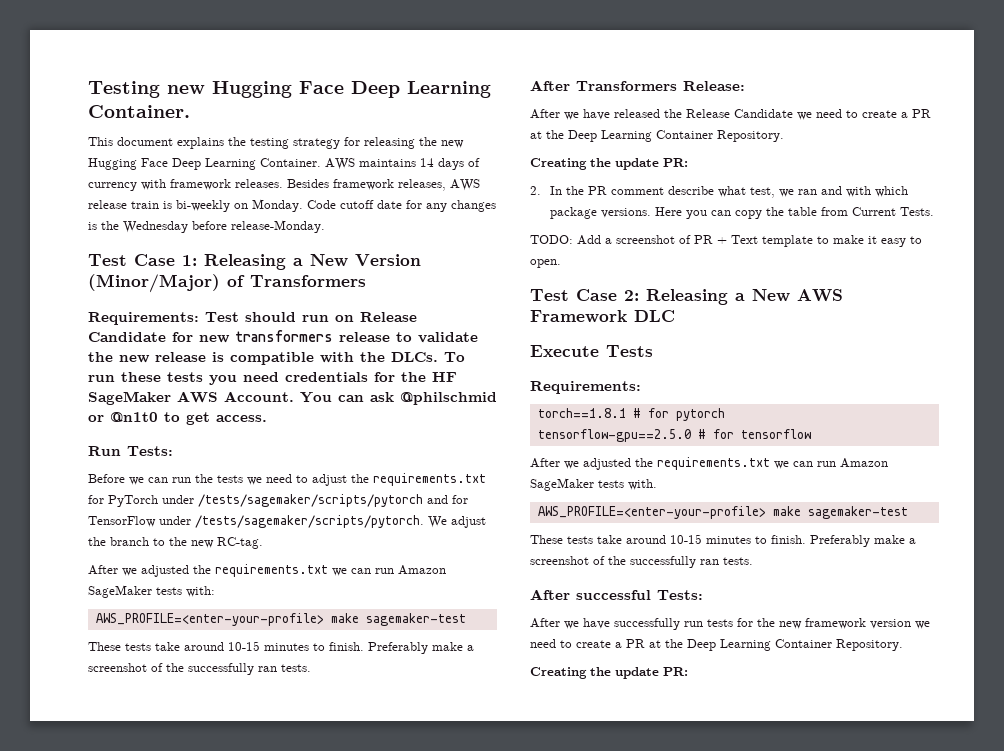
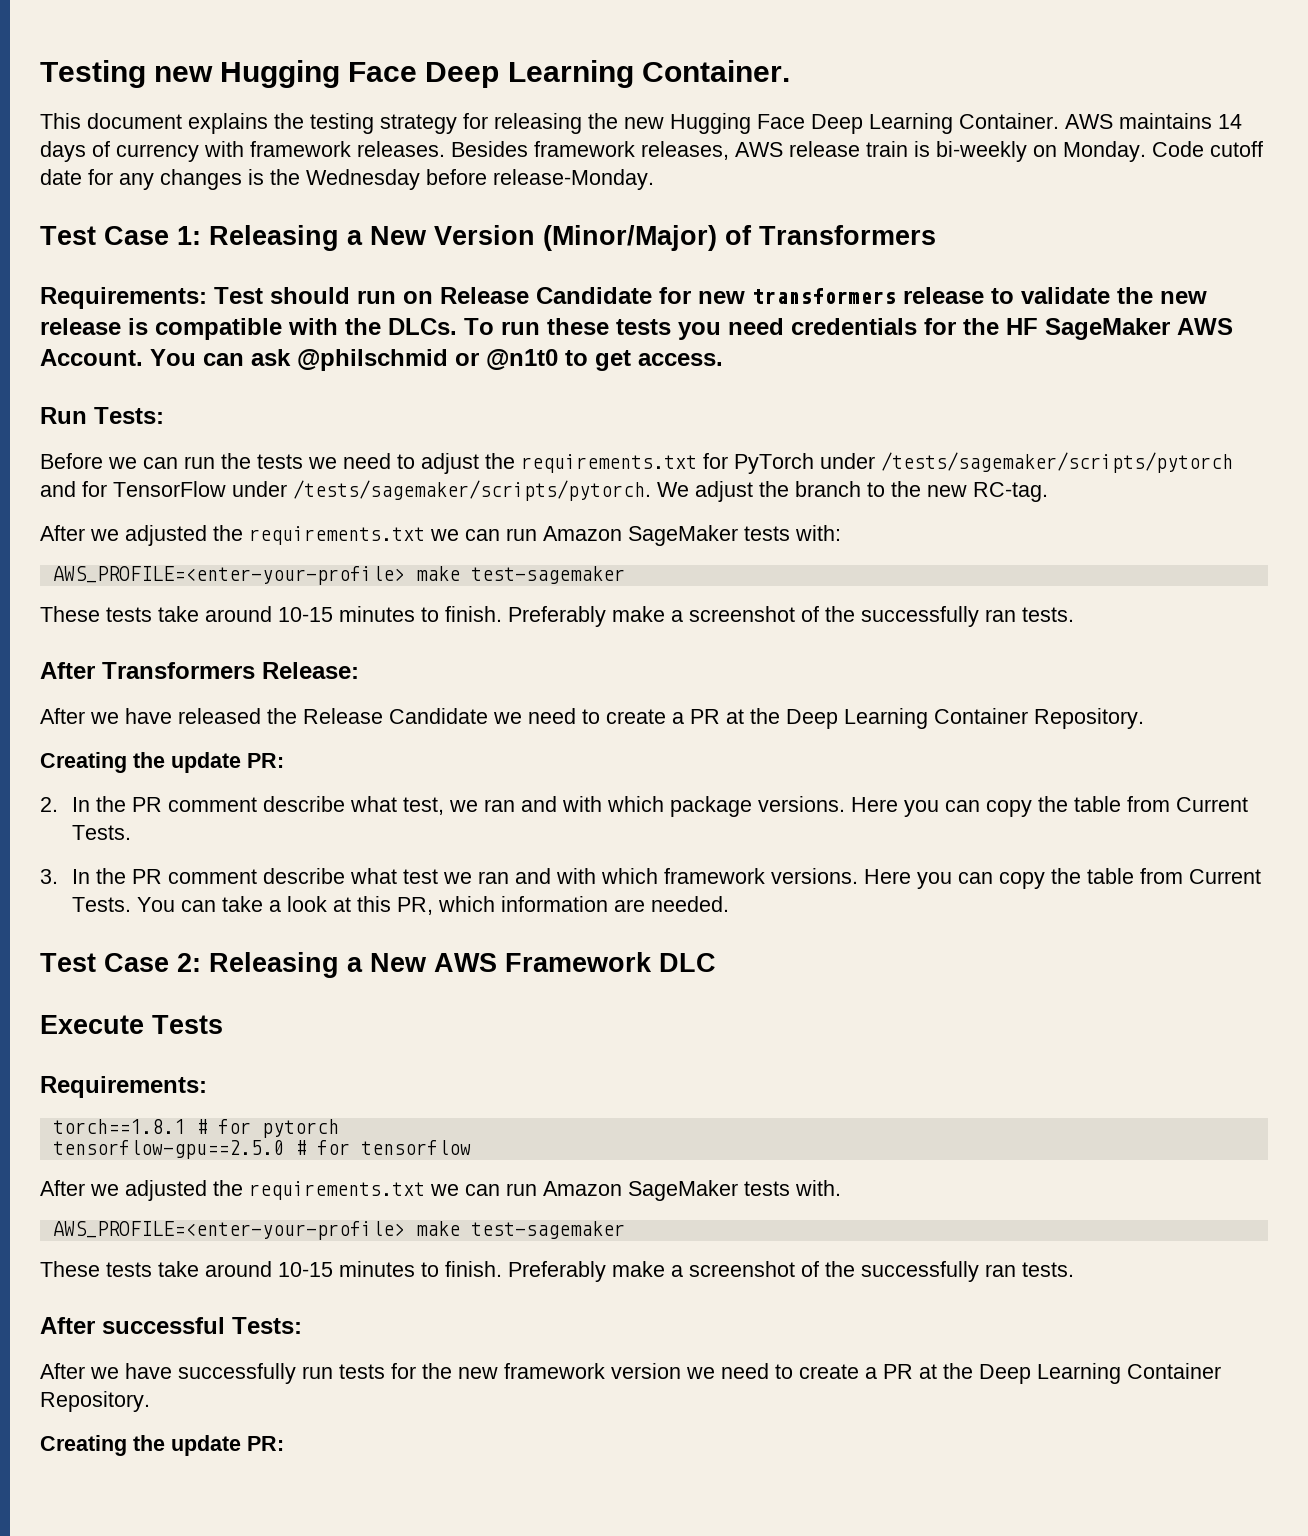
[365,613,466,626] sagemaker-test -> [470,566,625,584] test-sagemaker
[530,235,922,247] [530,259,561,268] TODO: Add a screenshot of PR + Text template to make it easy to open. -> [40,868,1262,889] [72,896,730,915] 3. In the PR comment describe what test we ran and with which framework versions. Here you can copy the table from Current Tests. You can take a look at this PR, which information are needed.
[807,506,908,519] sagemaker-test -> [470,1221,625,1239] test-sagemaker

